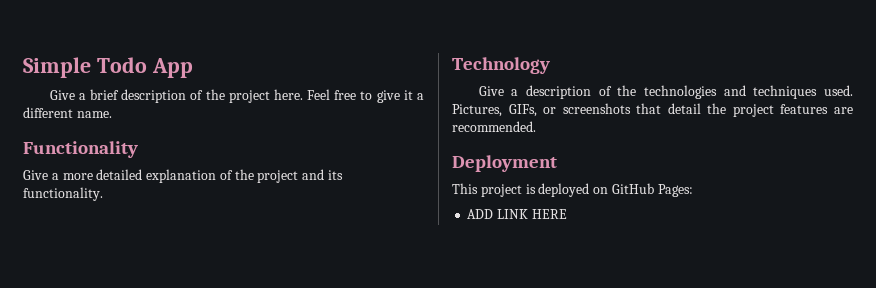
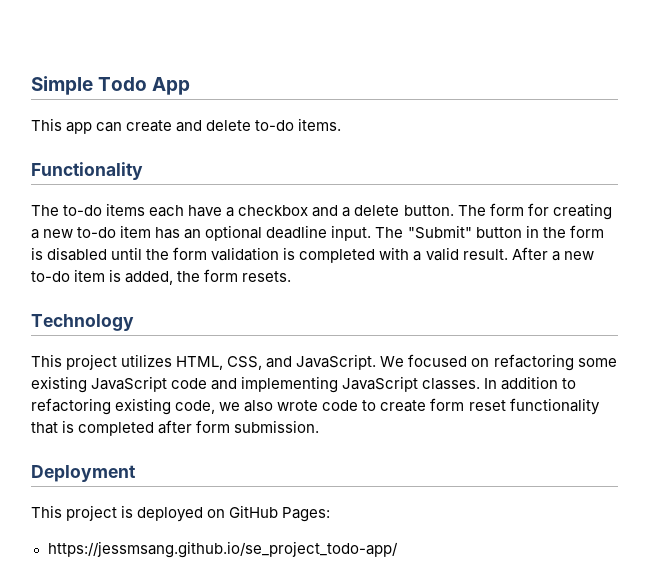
[49,89,424,103] [23,107,112,118] [23,141,138,158] [23,169,344,183] [23,187,103,201] [452,57,550,74] [478,85,853,99] [452,103,853,117] [452,121,536,132] Give a brief description of the project here. Feel free to give it a different name. // Functionality // Give a more detailed explanation of the project and its functionality. // Technology // Give a description of the technologies and techniques used. Pictures, GIFs, or screenshots that detail the project features are recommended. -> [31,118,342,134] [31,162,143,180] [31,203,612,220] [31,225,604,241] [31,247,594,263] [31,269,292,285] [31,314,134,331] [31,354,617,371] [31,376,577,393] [31,398,600,415] [31,420,320,436] This app can create and delete to-do items. // Functionality // The to-do items each have a checkbox and a delete button. The form for creating a new to-do item has an optional deadline input. The "Submit" button in the form is disabled until the form validation is completed with a valid result. After a new to-do item is added, the form resets. // Technology // This project utilizes HTML, CSS, and JavaScript. We focused on refactoring some existing JavaScript code and implementing JavaScript classes. In addition to refactoring existing code, we also wrote code to create form reset functionality that is completed after form submission.
[467,209,567,219] ADD LINK HERE -> [47,541,398,558] https://jessmsang.github.io/se_project_todo-app/

